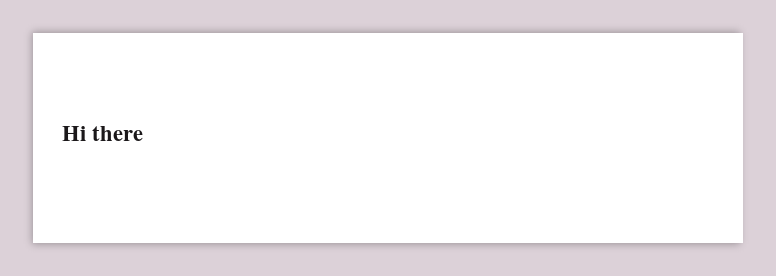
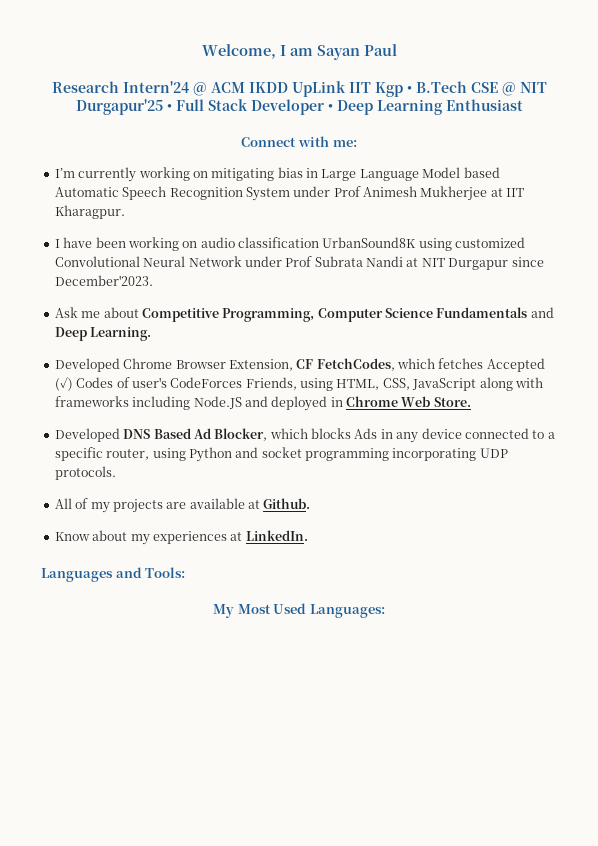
[62,126,144,141] Hi there -> [201,44,397,60] [51,81,547,97] [75,99,523,115] [241,136,357,147] [54,167,500,182] [54,186,525,201] [54,205,125,219] [54,237,526,251] [54,256,544,270] [54,275,153,286] [54,307,554,322] [54,327,152,341] [54,358,545,372] [54,377,543,391] [54,396,471,411] [54,428,555,443] [54,447,508,462] [54,466,116,480] [54,498,311,513] [54,530,308,545] [41,567,186,582] [213,603,385,618] Welcome, I am Sayan Paul // Research Intern'24 @ ACM IKDD UpLink IIT Kgp • B.Tech CSE @ NIT Durgapur'25 • Full Stack Developer • Deep Learning Enthusiast // Connect with me: // I’m currently working on mitigating bias in Large Language Model based Automatic Speech Recognition System under Prof Animesh Mukherjee at IIT Kharagpur. // I have been working on audio classification UrbanSound8K using customized Convolutional Neural Network under Prof Subrata Nandi at NIT Durgapur since December'2023. // Ask me about Competitive Programming, Computer Science Fundamentals and Deep Learning. // Developed Chrome Browser Extension, CF FetchCodes, which fetches Accepted (✓) Codes of user's CodeForces Friends, using HTML, CSS, JavaScript along with frameworks including Node.JS and deployed in Chrome Web Store. // Developed DNS Based Ad Blocker, which blocks Ads in any device connected to a specific router, using Python and socket programming incorporating UDP protocols. // All of my projects are available at Github. // Know about my experiences at LinkedIn. // Languages and Tools: // My Most Used Languages:

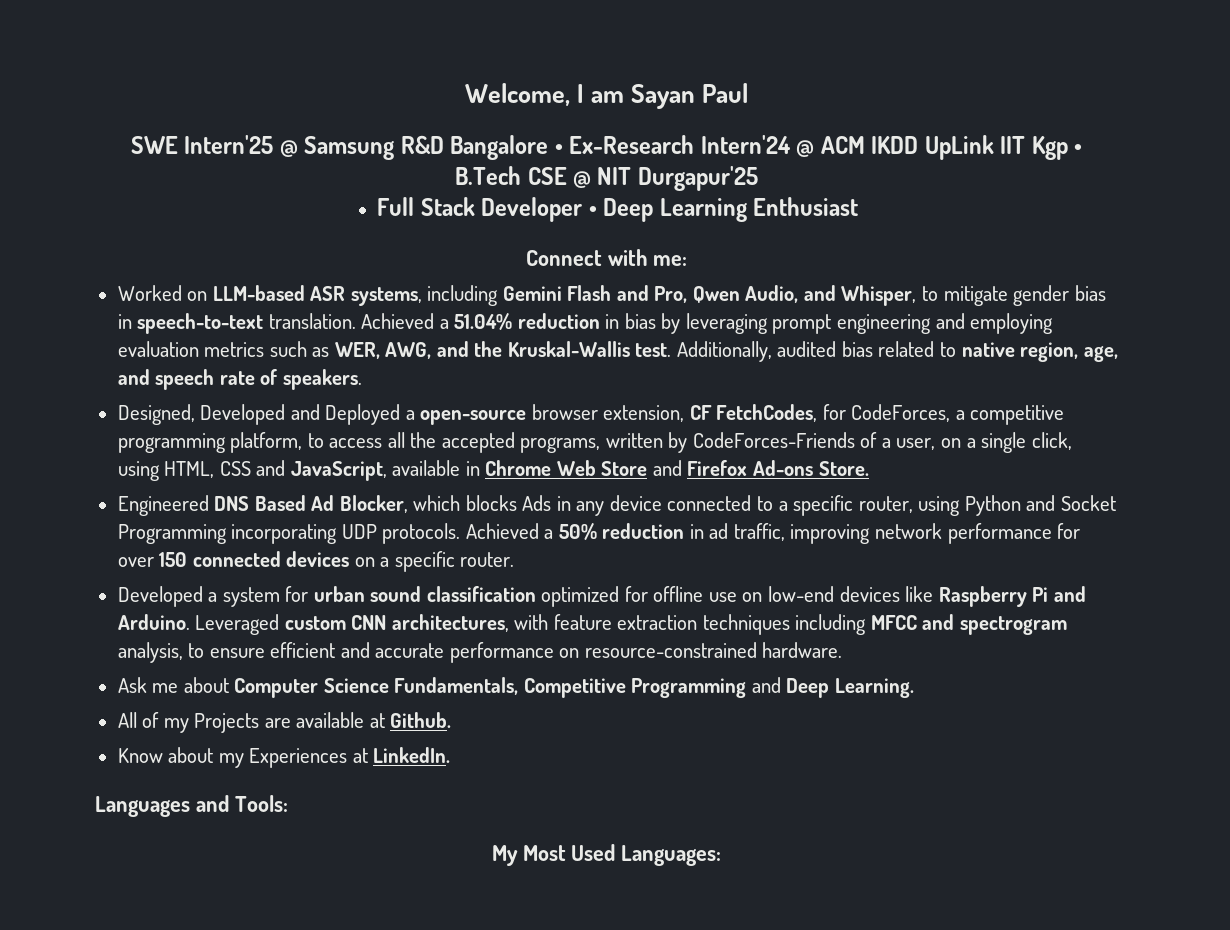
[51,81,119,93] Research -> [130,135,695,160] SWE Intern'25 @ Samsung R&D Bangalore • Ex-Research
[166,104,172,111] • -> (758, 178) //
[54,167,500,182] [54,186,525,201] [54,205,125,219] [54,237,526,251] [54,256,544,270] [54,275,153,286] [54,307,554,322] [54,327,152,341] [54,358,545,372] [54,377,543,391] [54,396,431,411] I’m currently working on mitigating bias in Large Language Model based Automatic Speech Recognition System under Prof Animesh Mukherjee at IIT Kharagpur. // I have been working on audio classification UrbanSound8K using customized Convolutional Neural Network under Prof Subrata Nandi at NIT Durgapur since December'2023. // Ask me about Competitive Programming, Computer Science Fundamentals and Deep Learning. // Developed Chrome Browser Extension, CF FetchCodes, which fetches Accepted (✓) Codes of user's CodeForces Friends, using HTML, CSS, JavaScript along with frameworks including Node.JS and deployed in Chrome Web -> [117,285,1106,306] [117,313,1054,334] [117,341,1118,362] [117,369,362,390] [117,404,1065,425] [117,432,1072,453] [117,460,813,481] Worked on LLM-based ASR systems, including Gemini Flash and Pro, Qwen Audio, and Whisper, to mitigate gender bias in speech-to-text translation. Achieved a 51.04% reduction in bias by leveraging prompt engineering and employing evaluation metrics such as WER, AWG, and the Kruskal-Wallis test. Additionally, audited bias related to native region, age, and speech rate of speakers. // Designed, Developed and Deployed a open-source browser extension, CF FetchCodes, for CodeForces, a competitive programming platform, to access all the accepted programs, written by CodeForces-Friends of a user, on a single click, using HTML, CSS and JavaScript, available in Chrome Web Store and Firefox Ad-ons
[54,428,120,442] Developed -> [117,495,209,516] Engineered
[261,447,389,461] socket programming -> [1060,495,1116,511] [117,524,227,544] Socket Programming
(116, 473) none -> [465,523,1081,544] [117,551,515,572] [117,586,1086,607] [117,614,1067,635] [117,642,843,663] [117,677,914,698] Achieved a 50% reduction in ad traffic, improving network performance for over 150 connected devices on a specific router. // Developed a system for urban sound classification optimized for offline use on low-end devices like Raspberry Pi and Arduino. Leveraged custom CNN architectures, with feature extraction techniques including MFCC and spectrogram analysis, to ensure efficient and accurate performance on resource-constrained hardware. // Ask me about Computer Science Fundamentals, Competitive Programming and Deep Learning.
[112,499,163,513] projects -> [194,713,260,733] Projects
[152,531,227,544] experiences -> [249,748,348,768] Experiences

